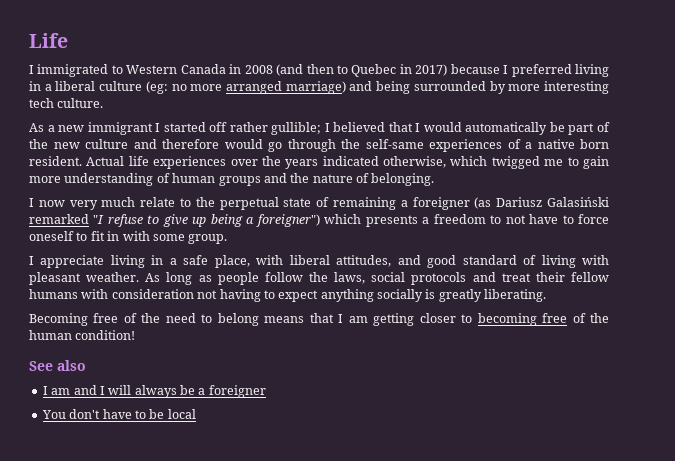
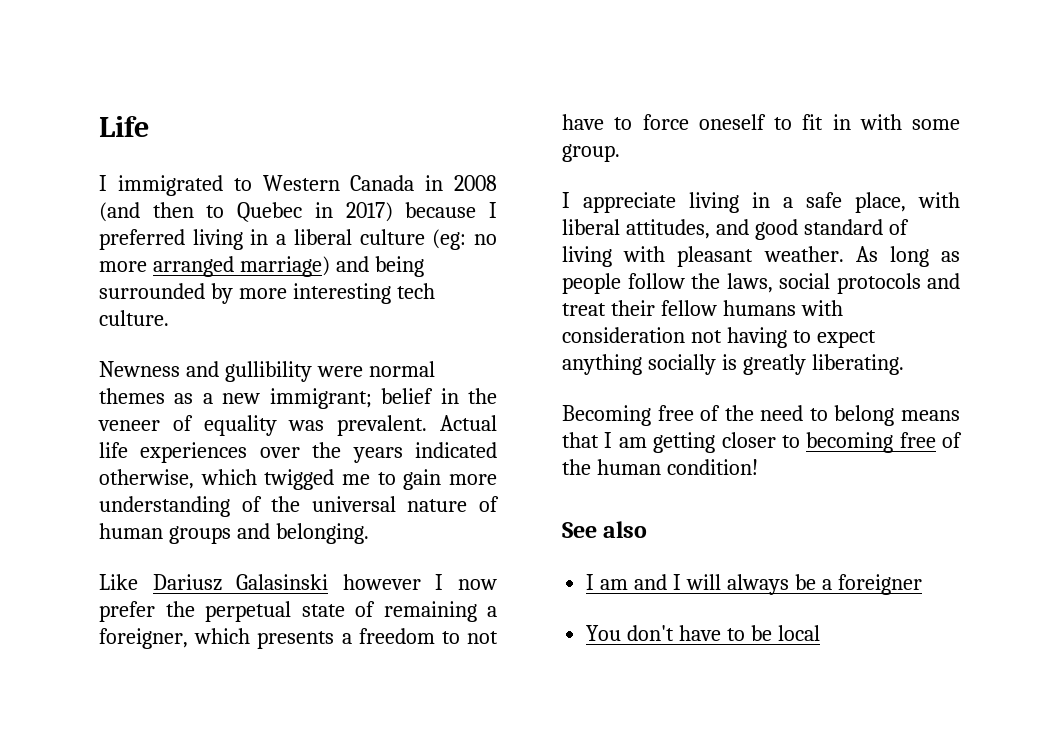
[29,122,610,135] [29,139,609,152] [29,156,82,166] As a new immigrant I started off rather gullible; I believed that I would automatically be part of the new culture and therefore would go through the self-same experiences of a native born resident. -> [99,361,435,382] [99,388,498,409] [98,415,428,436] Newness and gullibility were normal themes as a new immigrant; belief in the veneer of equality was prevalent.
[172,173,435,186] [29,197,191,210] human groups and the nature of belonging. // I now very much relate to -> [271,496,499,512] [99,523,369,544] [99,574,497,591] [99,601,155,622] the universal nature of human groups and belonging. // Like Dariusz Galasinski however I now prefer
[412,197,609,210] [29,214,320,227] foreigner (as Dariusz Galasiński remarked "I refuse to give up being a foreigner") -> [99,628,188,649] foreigner,

